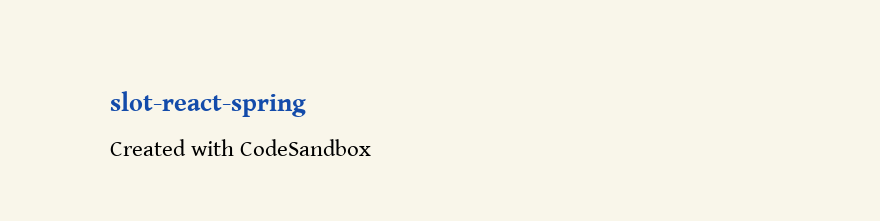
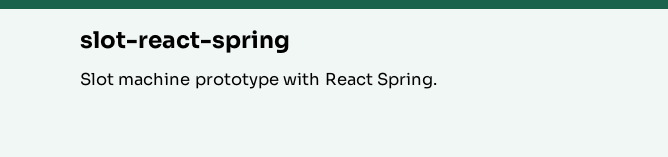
[110,139,372,156] Created with CodeSandbox -> [80,72,438,89] Slot machine prototype with React Spring.

